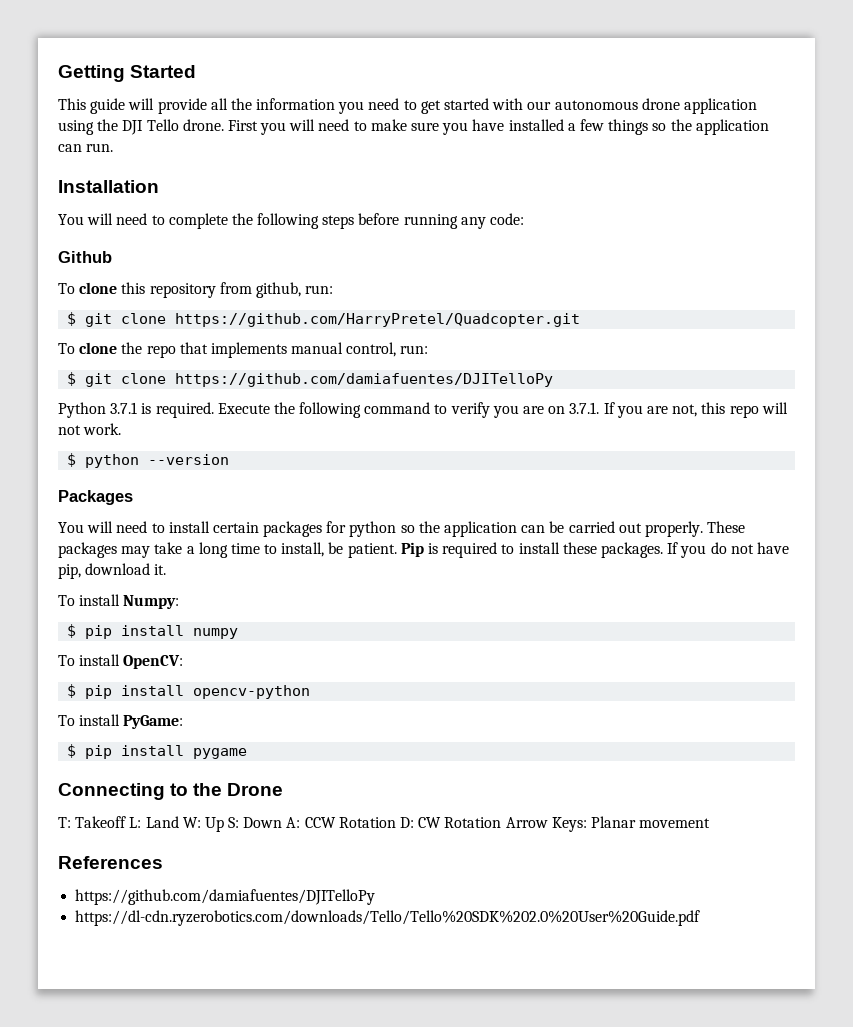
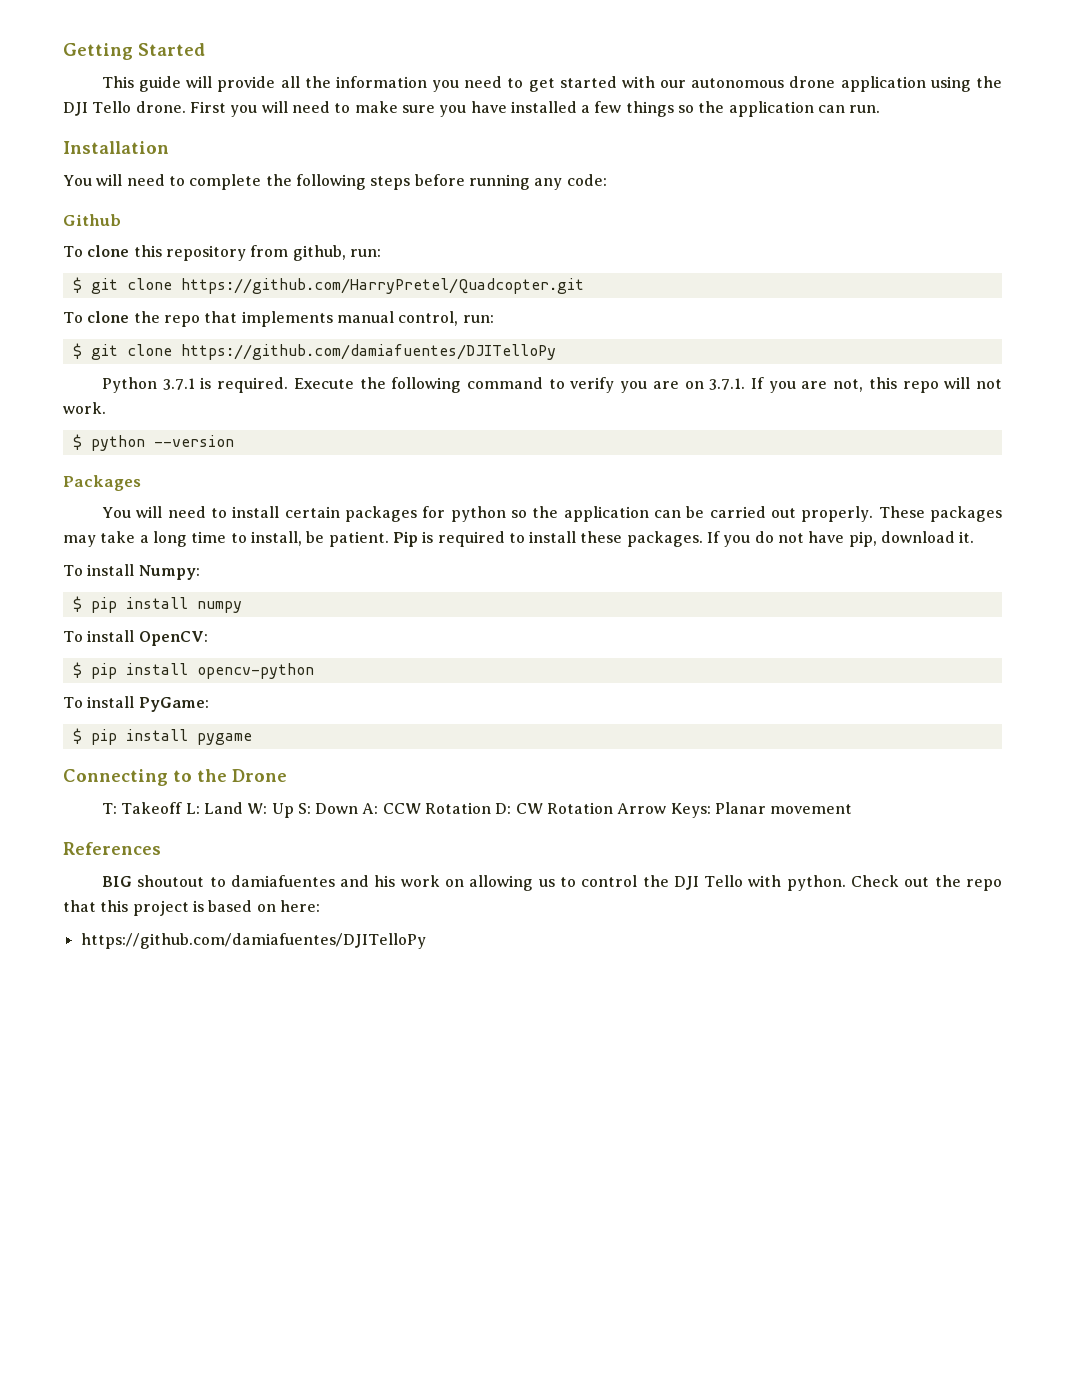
[75,889,376,905] [75,910,701,926] // https://github.com/damiafuentes/DJITelloPy // https://dl-cdn.ryzerobotics.com/downloads/Tello/Tello%20SDK%202.0%20User%20Guide.pdf -> [101,875,1003,891] [63,900,320,916] [80,933,426,949] // BIG shoutout to damiafuentes and his work on allowing us to control the DJI Tello with python. Check out the repo that this project is based on here: // https://github.com/damiafuentes/DJITelloPy

